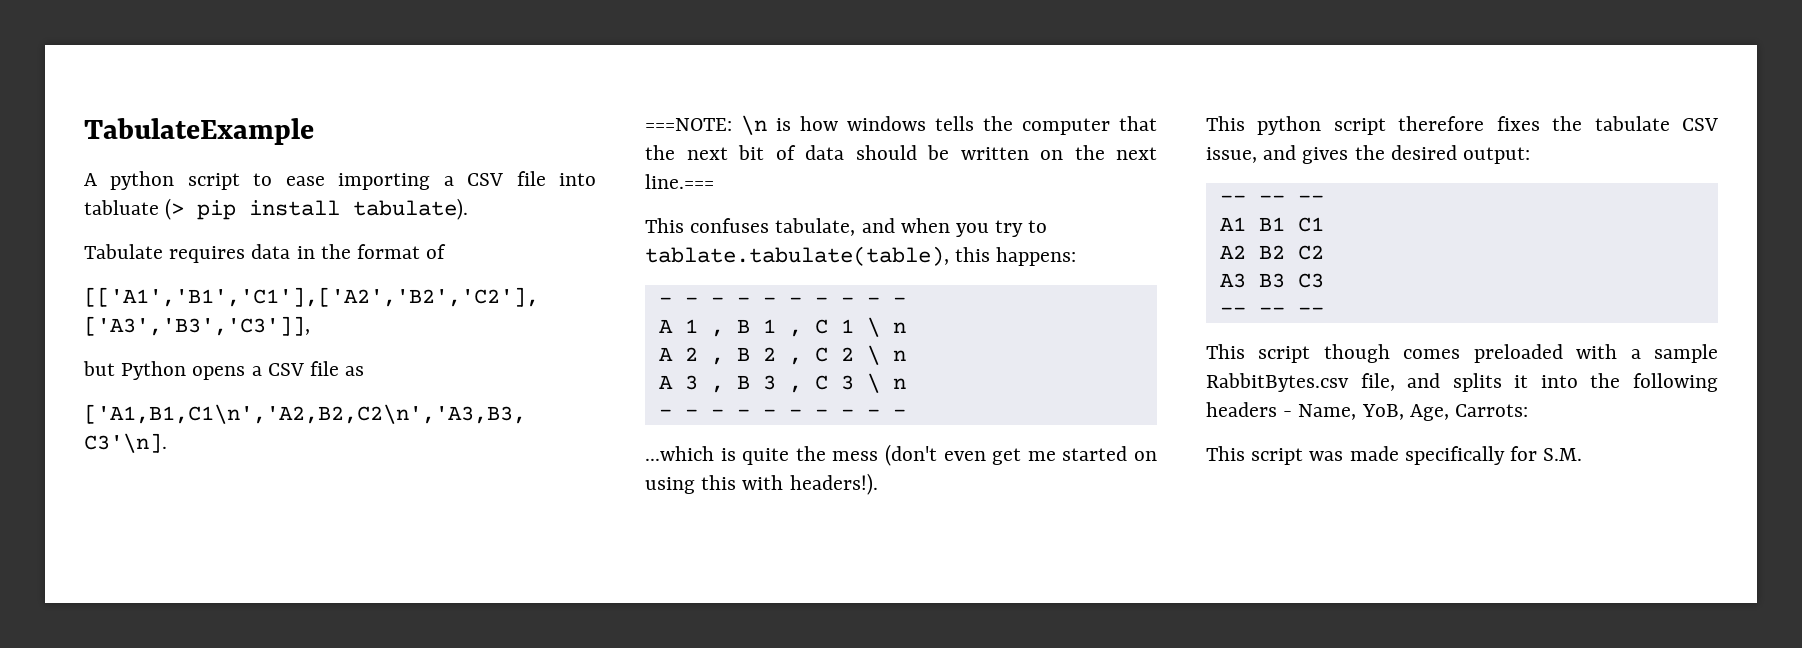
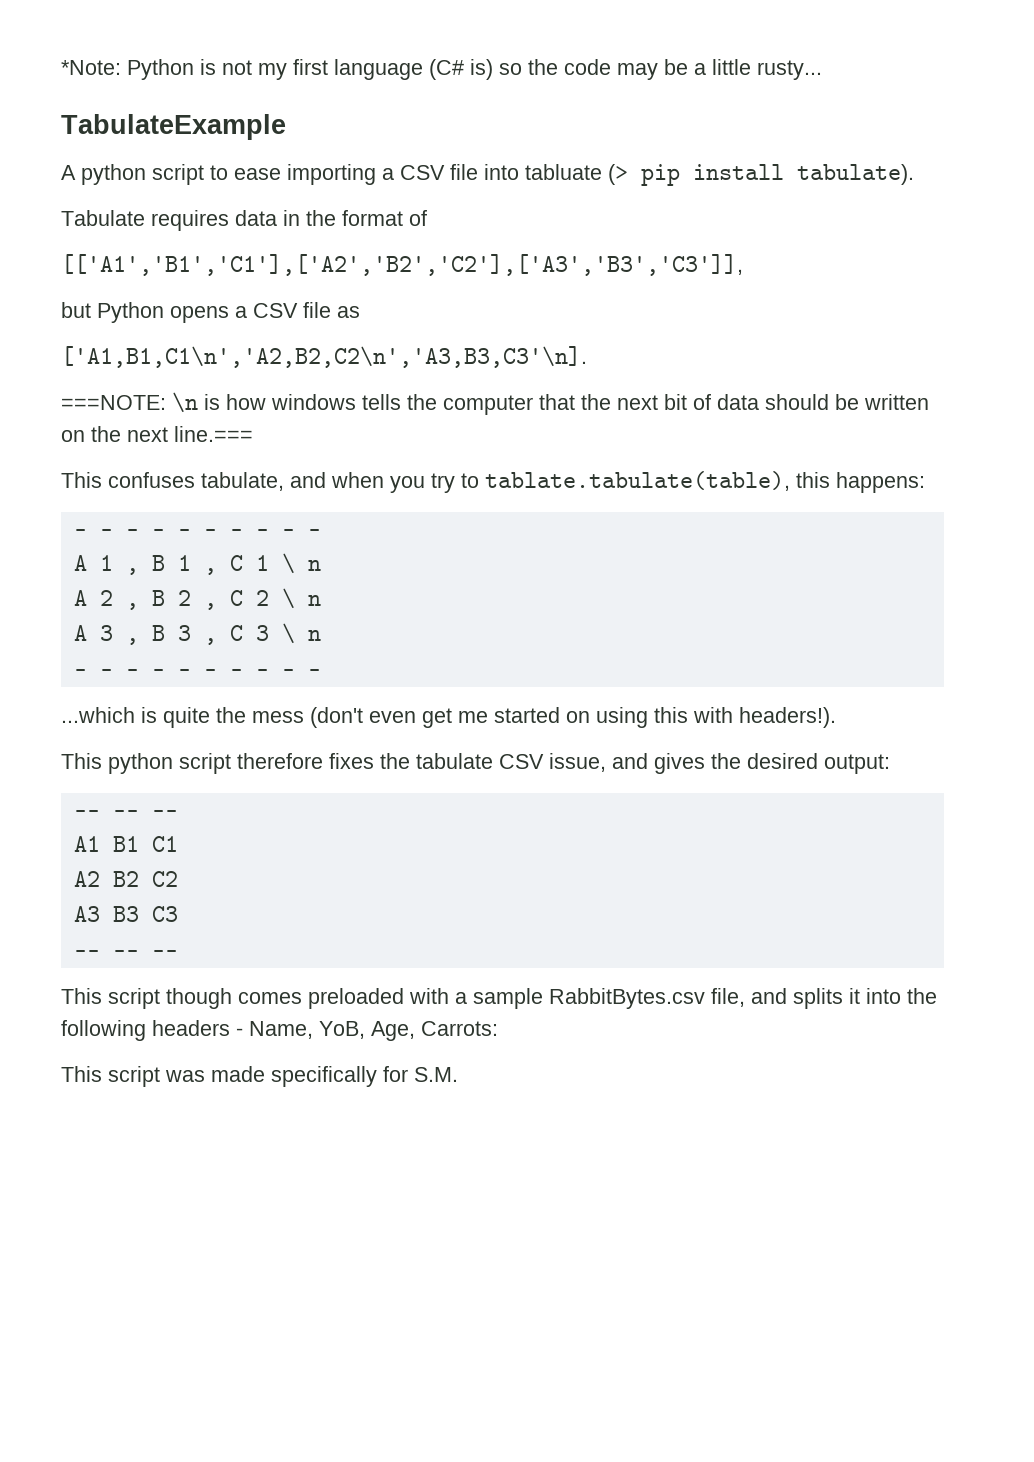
(84, 131) none -> [61,59,822,80] *Note: Python is not my first language (C# is) so the code may be a little rusty... //

